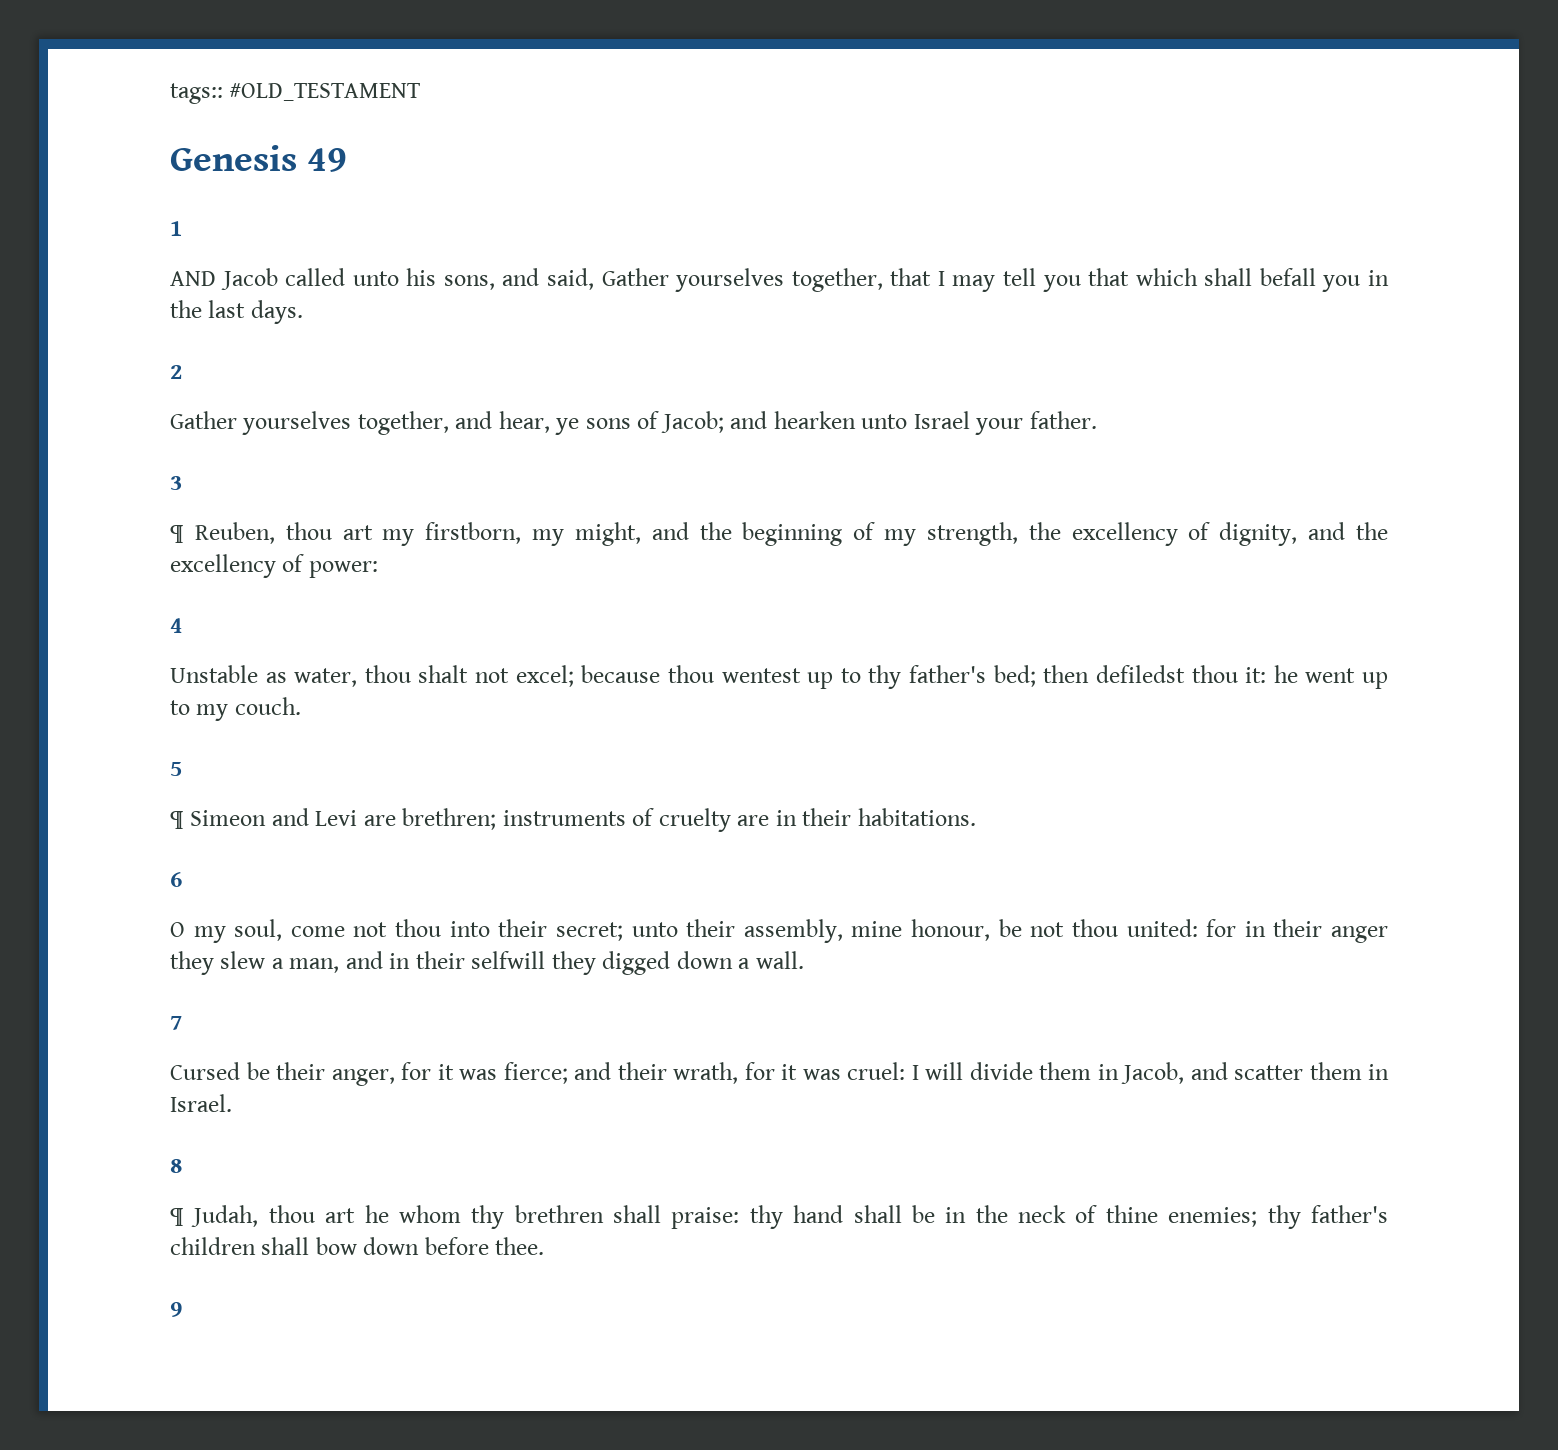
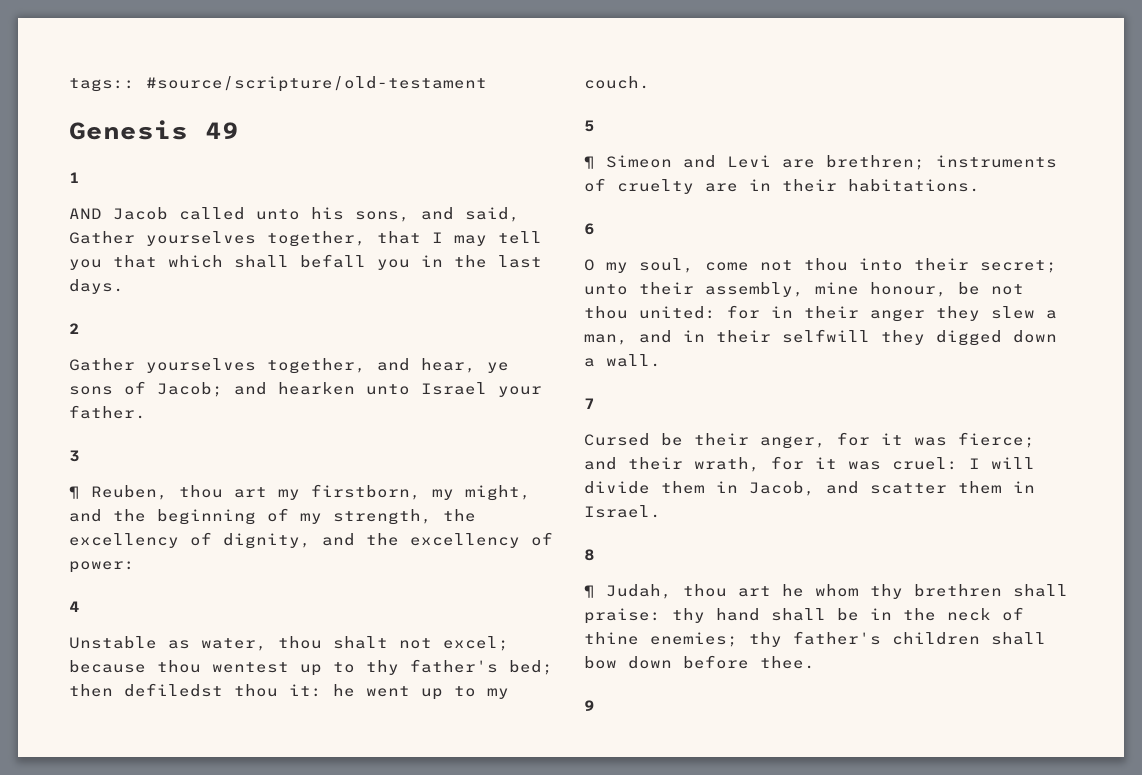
[229,83,421,101] #OLD_TESTAMENT -> [146,76,487,92] #source/scripture/old-testament

